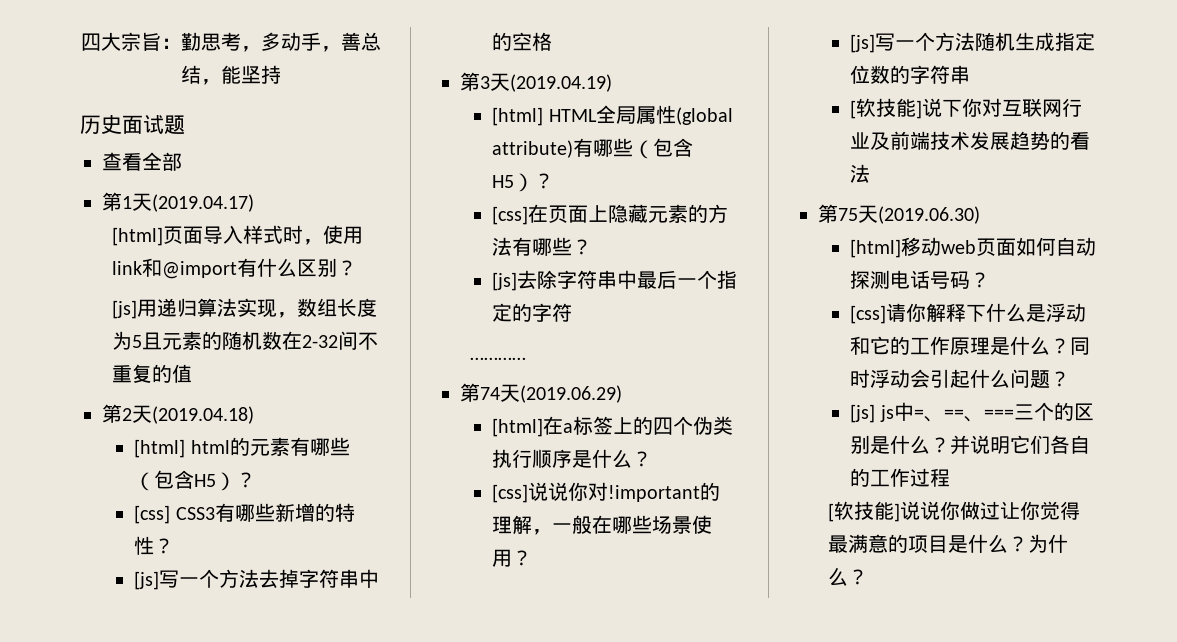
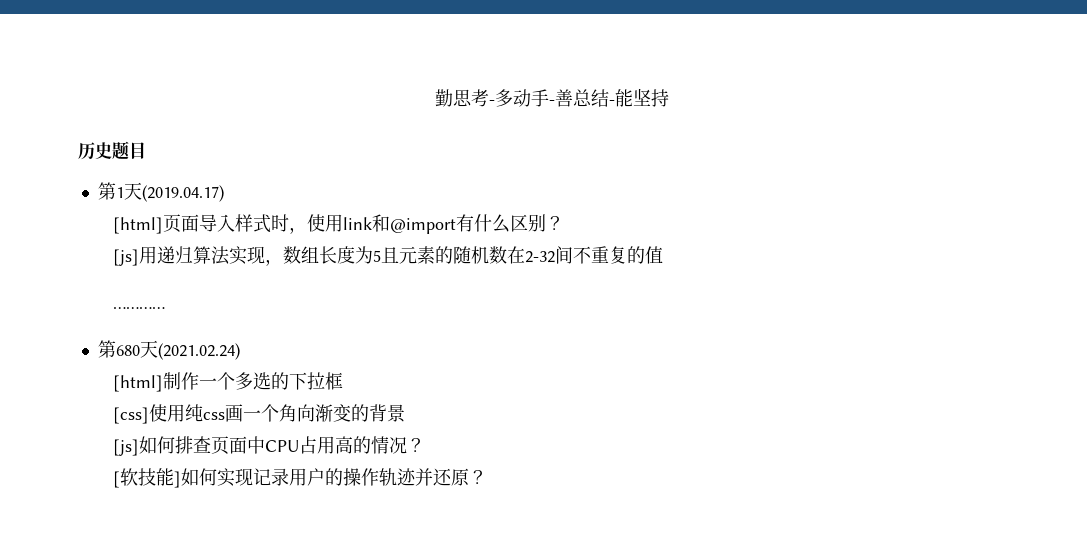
[80,32,381,52] [180,65,221,85] 四大宗旨：勤思考，多动手，善总结， -> [434,89,615,107] 勤思考-多动手-善总结-
[122,115,185,135] [102,152,182,171] 面试题 // 查看全部 -> [112,141,146,160] 题目
[102,404,254,424] [134,437,350,458] [134,470,257,491] [134,503,355,524] [134,536,175,555] [134,569,380,590] [492,32,553,51] [460,72,612,92] [492,105,733,126] [492,138,694,159] [492,173,555,192] [492,204,729,225] [492,237,593,256] [492,270,738,291] [492,303,573,322] // 第2天(2019.04.18) // [html] html的元素有哪些（包含H5）？ // [css] CSS3有哪些新增的特性？ // [js]写一个方法去掉字符串中的空格 // 第3天(2019.04.19) // [html] HTML全局属性(global attribute)有哪些（包含H5）？ // [css]在页面上隐藏元素的方法有哪些？ // [js]去除字符串中最后一个指定的字符 -> (663, 255) none
[480,384,622,403] [492,416,734,437] [492,449,653,468] [492,482,721,503] [492,515,713,535] [492,549,533,567] [850,32,1096,53] [850,65,971,84] [850,98,1083,119] [850,131,1091,150] [850,164,871,183] [818,204,980,224] [850,237,1097,258] [850,270,991,289] [850,303,1087,324] [850,336,1091,355] [850,369,1071,388] [850,402,1094,423] [850,435,1091,455] [850,468,951,487] [828,501,1081,522] [828,534,1069,553] [828,567,849,586] 74天(2019.06.29) // [html]在a标签上的四个伪类执行顺序是什么？ // [css]说说你对!important的理解，一般在哪些场景使用？ // [js]写一个方法随机生成指定位数的字符串 // [软技能]说下你对互联网行业及前端技术发展趋势的看法 // 第75天(2019.06.30) // [html]移动web页面如何自动探测电话号码？ // [css]请你解释下什么是浮动和它的工作原理是什么？同时浮动会引起什么问题？ // [js] js中=、==、===三个的区别是什么？并说明它们各自的工作过程 // [软技能]说说你做过让你觉得最满意的项目是什么？为什么 -> [115,340,240,360] [112,372,343,392] [112,404,405,424] [112,436,425,456] [112,468,469,488] 680天(2021.02.24) // [html]制作一个多选的下拉框 // [css]使用纯css画一个角向渐变的背景 // [js]如何排查页面中CPU占用高的情况？ // [软技能]如何实现记录用户的操作轨迹并还原

